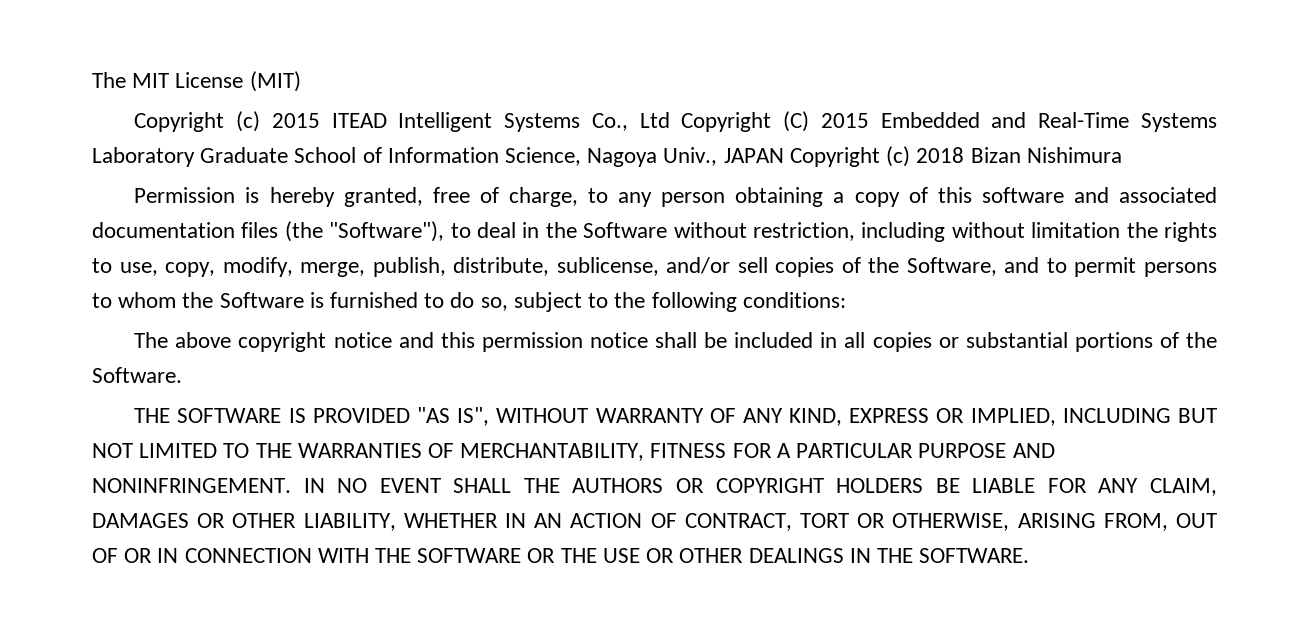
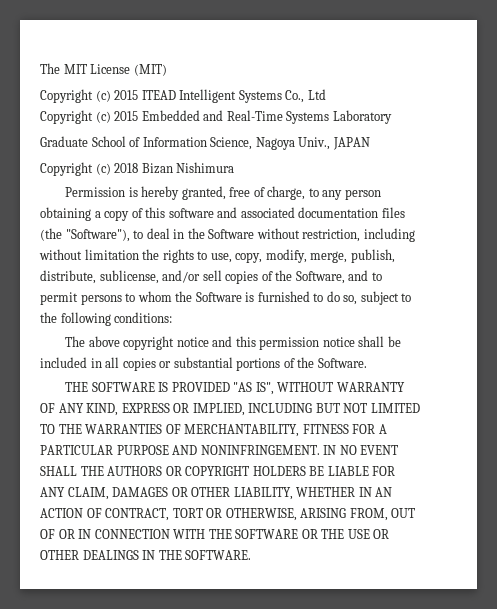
[681,111,810,132] Copyright (C) -> [40,110,111,124] // Copyright (c)
(195, 157) none -> (392, 117) //
(784, 155) none -> (370, 143) //

